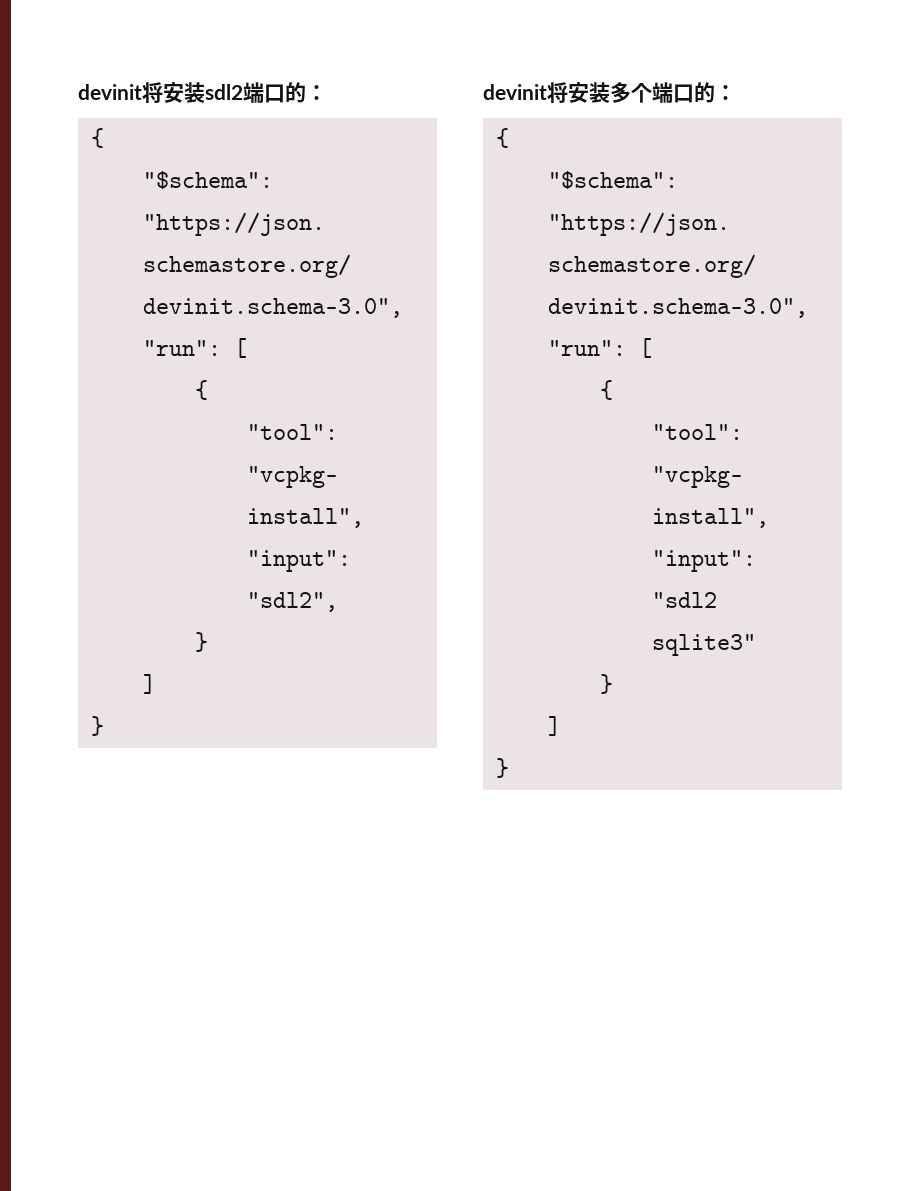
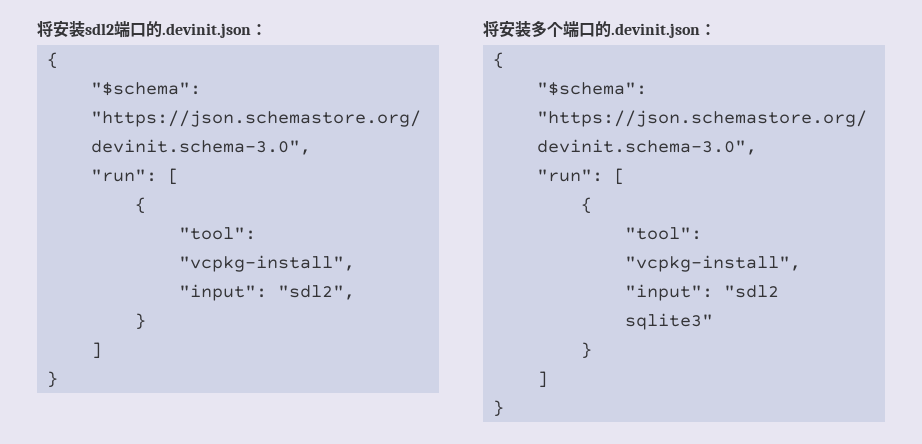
[78,84,142,100] devinit -> (37, 29) none
(306, 92) none -> [162,23,251,38] .devinit.json
[483,84,547,100] devinit -> (58, 379) none
(715, 92) none -> [611,23,700,38] .devinit.json

